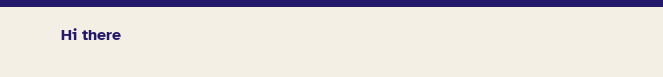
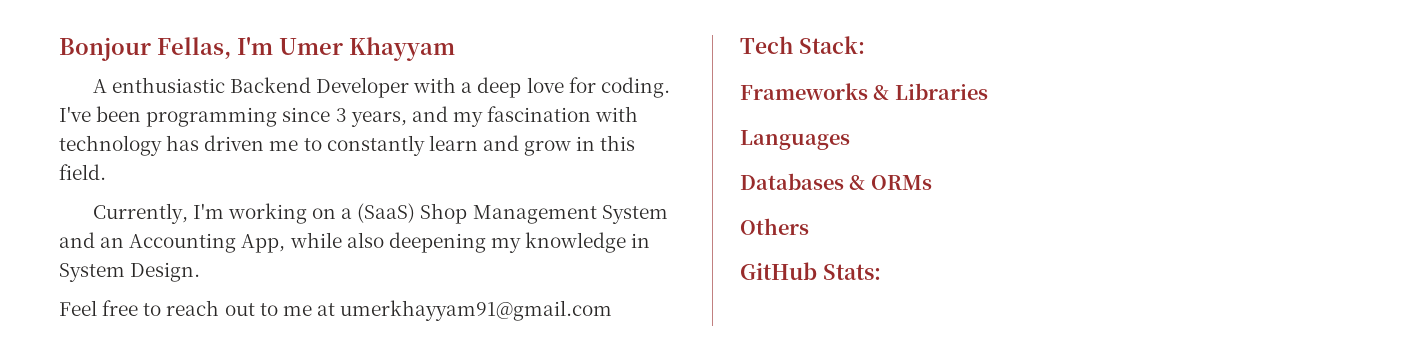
[61,28,121,40] Hi there -> [59,37,455,61] [92,77,670,98] [59,106,639,127] [59,135,636,156] [59,164,106,180] [92,203,668,224] [59,232,651,253] [59,262,201,282] [59,300,613,321] [740,36,865,54] [740,83,988,100] [740,130,850,150] [740,173,932,190] [740,218,809,235] [740,262,881,280] Bonjour Fellas, I'm Umer Khayyam // A enthusiastic Backend Developer with a deep love for coding. I've been programming since 3 years, and my fascination with technology has driven me to constantly learn and grow in this field. // Currently, I'm working on a (SaaS) Shop Management System and an Accounting App, while also deepening my knowledge in System Design. // Feel free to reach out to me at umerkhayyam91@gmail.com // Tech Stack: // Frameworks & Libraries // Languages // Databases & ORMs // Others // GitHub Stats:

